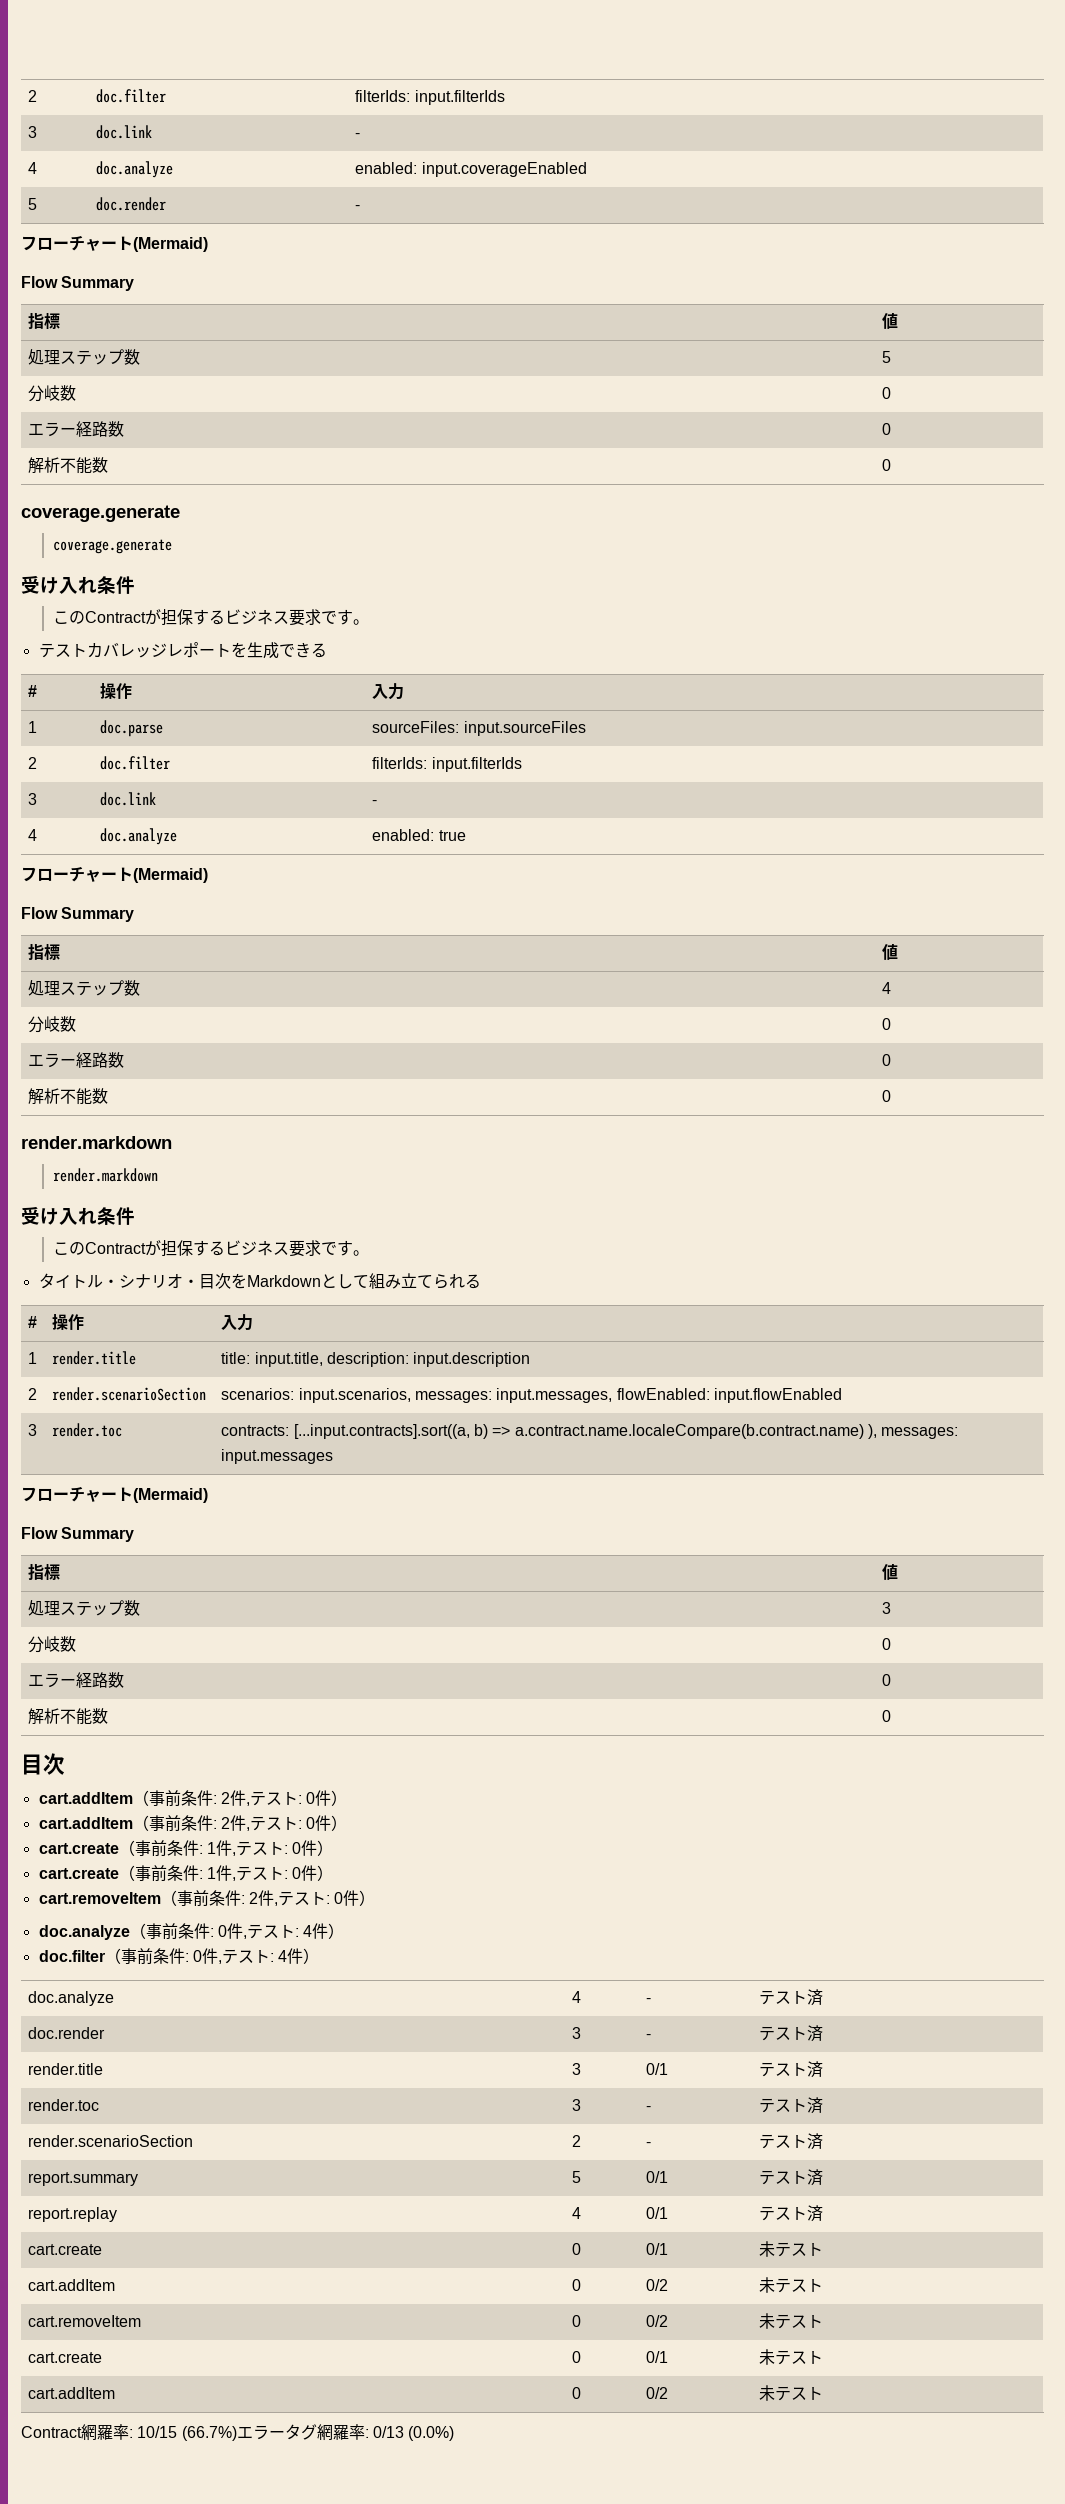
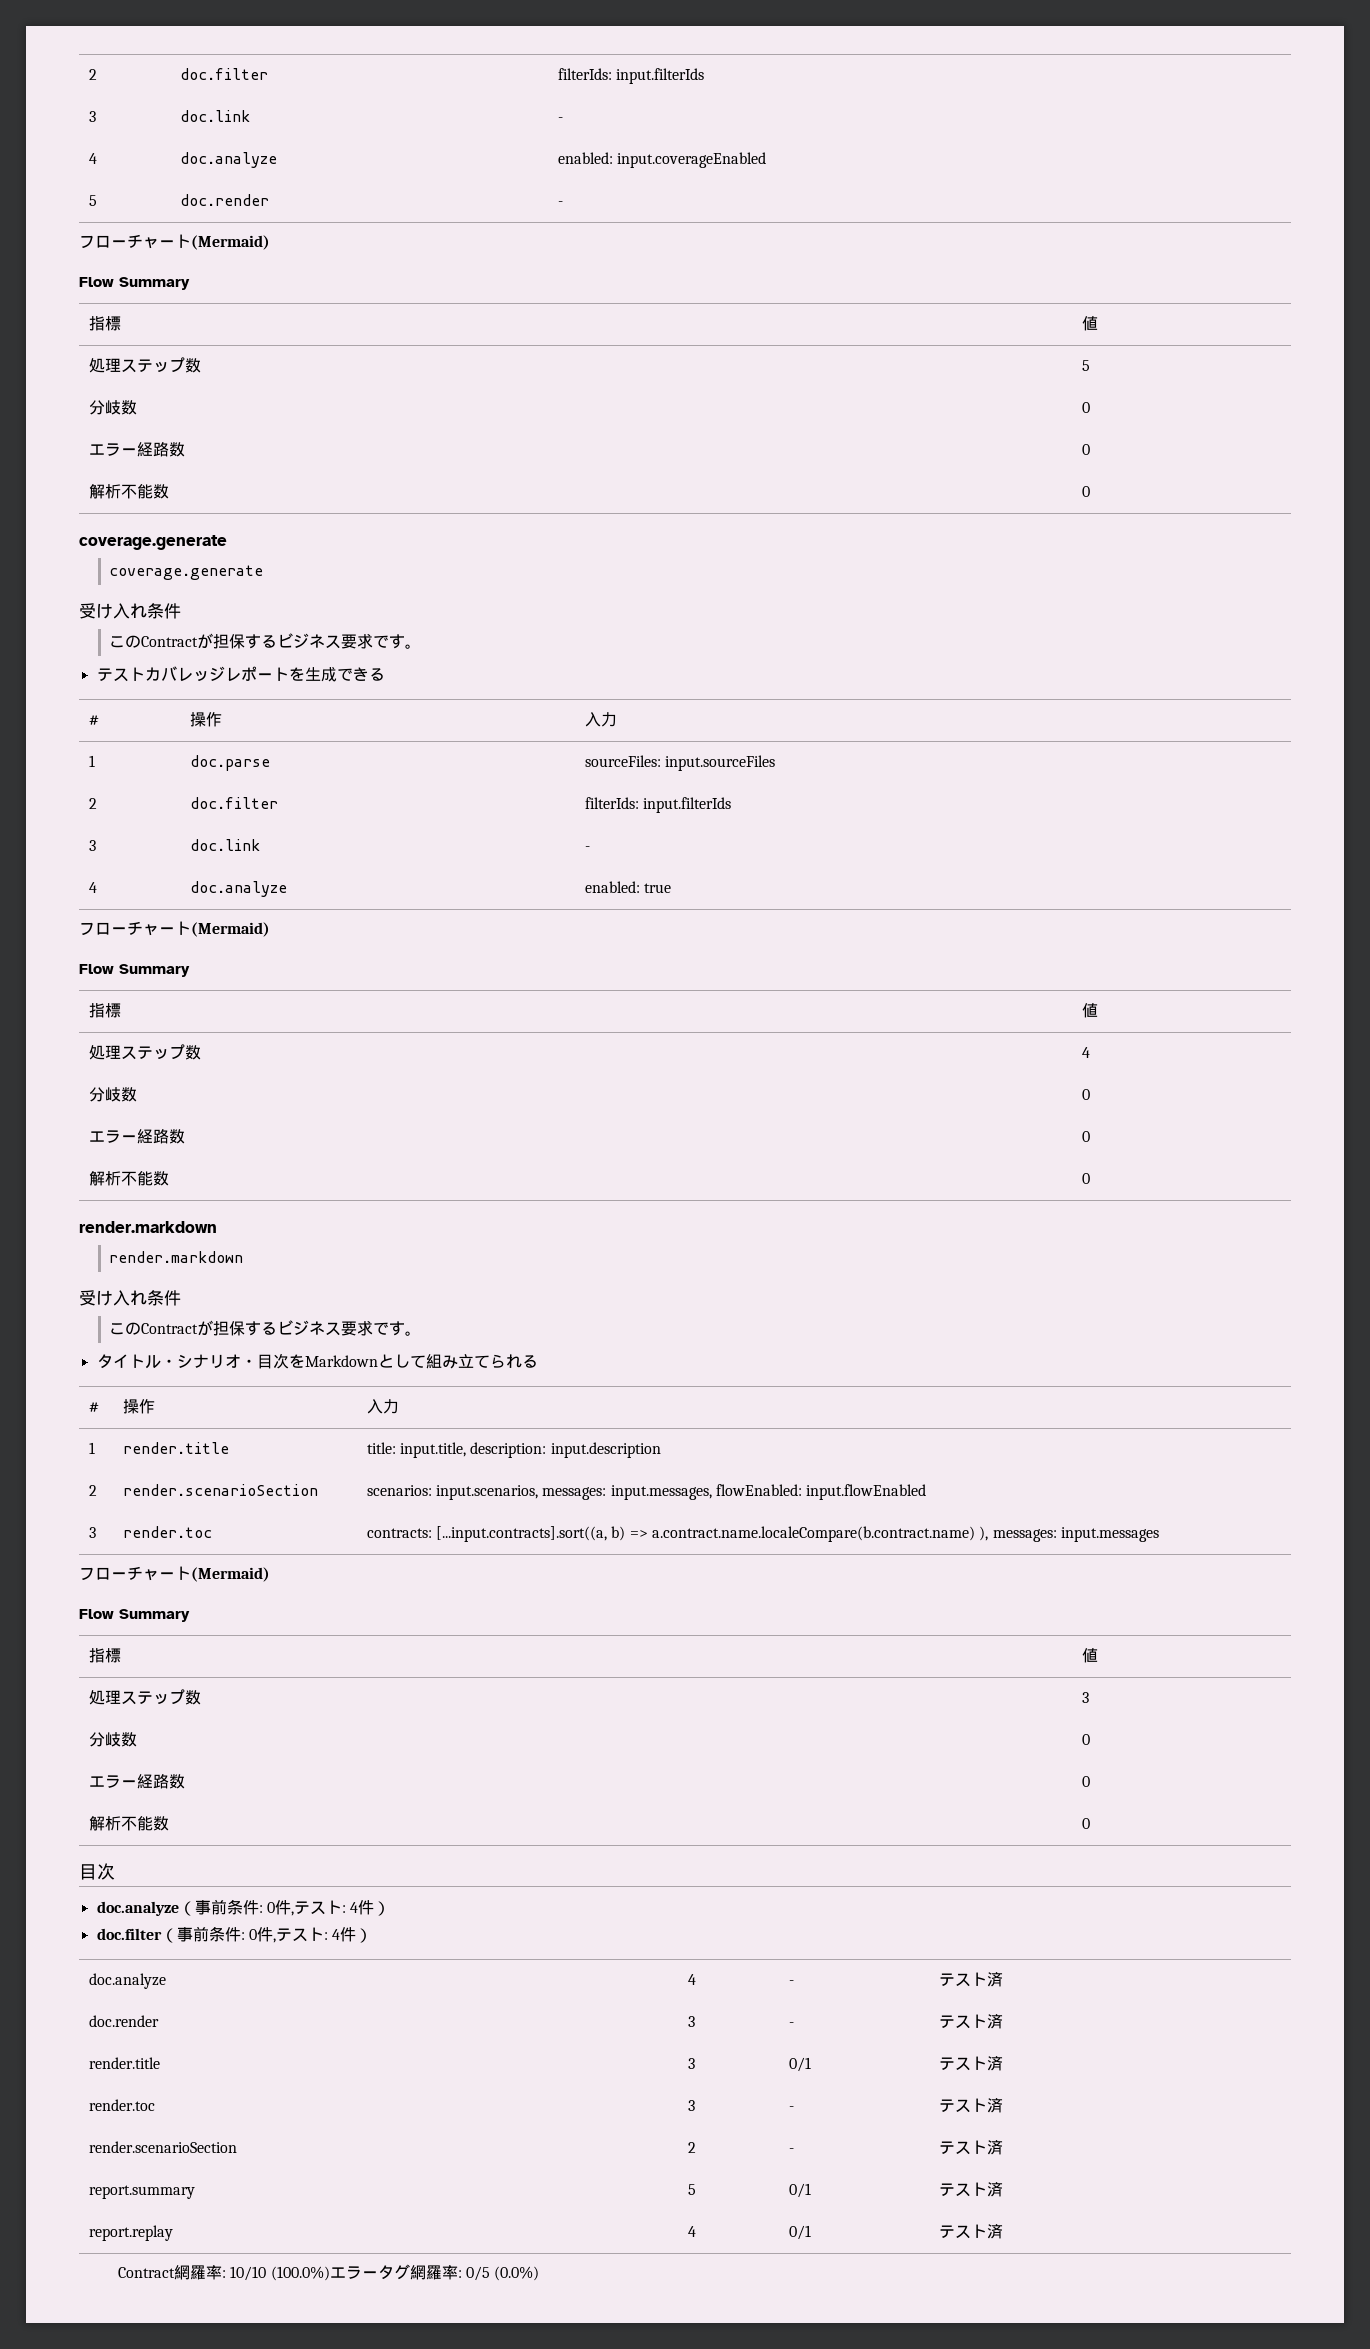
[38,1790,348,1807] [38,1815,348,1832] [38,1840,334,1857] [38,1865,334,1882] [38,1890,376,1907] // cart.addItem（事前条件: 2件,テスト: 0件） // cart.addItem（事前条件: 2件,テスト: 0件） // cart.create（事前条件: 1件,テスト: 0件） // cart.create（事前条件: 1件,テスト: 0件） // cart.removeItem（事前条件: 2件,テスト: 0件） -> (115, 1871) none
[28,2244,103,2255] [572,2243,582,2255] [646,2243,669,2255] [759,2241,824,2257] [28,2279,116,2291] [572,2279,582,2291] [646,2279,669,2291] [759,2277,824,2293] [28,2315,142,2327] [572,2315,582,2327] [646,2315,669,2327] [759,2313,824,2329] [28,2352,103,2363] [572,2351,582,2363] [646,2351,669,2363] [759,2349,824,2365] [28,2387,116,2399] [572,2387,582,2399] [646,2387,669,2399] [759,2385,824,2401] // cart.create | 0 | 0/1 | 未テスト // cart.addItem | 0 | 0/2 | 未テスト // cart.removeItem | 0 | 0/2 | 未テスト // cart.create | 0 | 0/1 | 未テスト // cart.addItem | 0 | 0/2 | 未テスト -> (1003, 2231) none
[137,2426,237,2441] 10/15 (66.7%) -> [230,2266,330,2281] 10/10 (100.0%)
[372,2426,404,2438] 0/13 -> [465,2266,490,2281] 0/5

